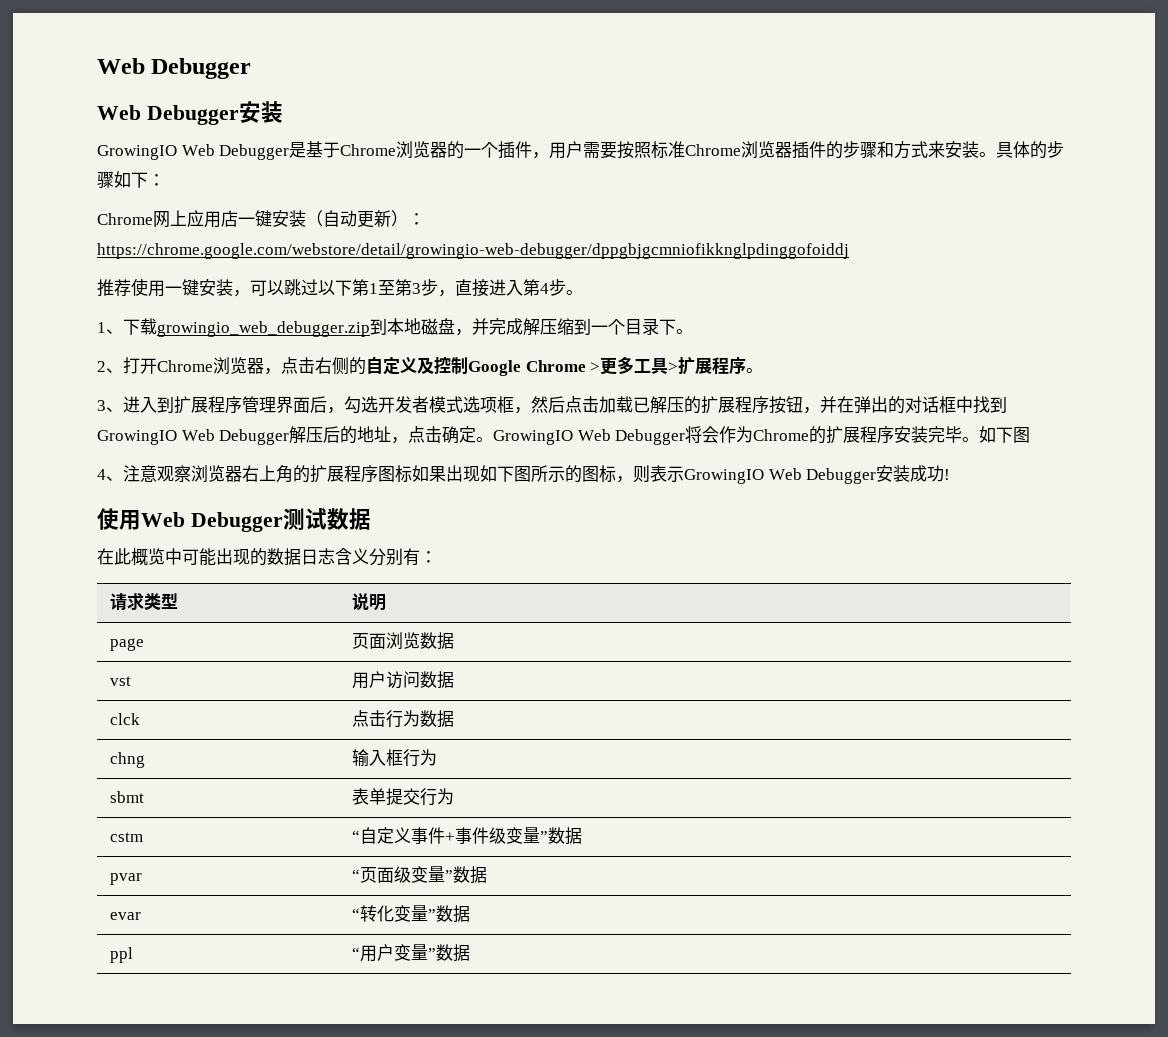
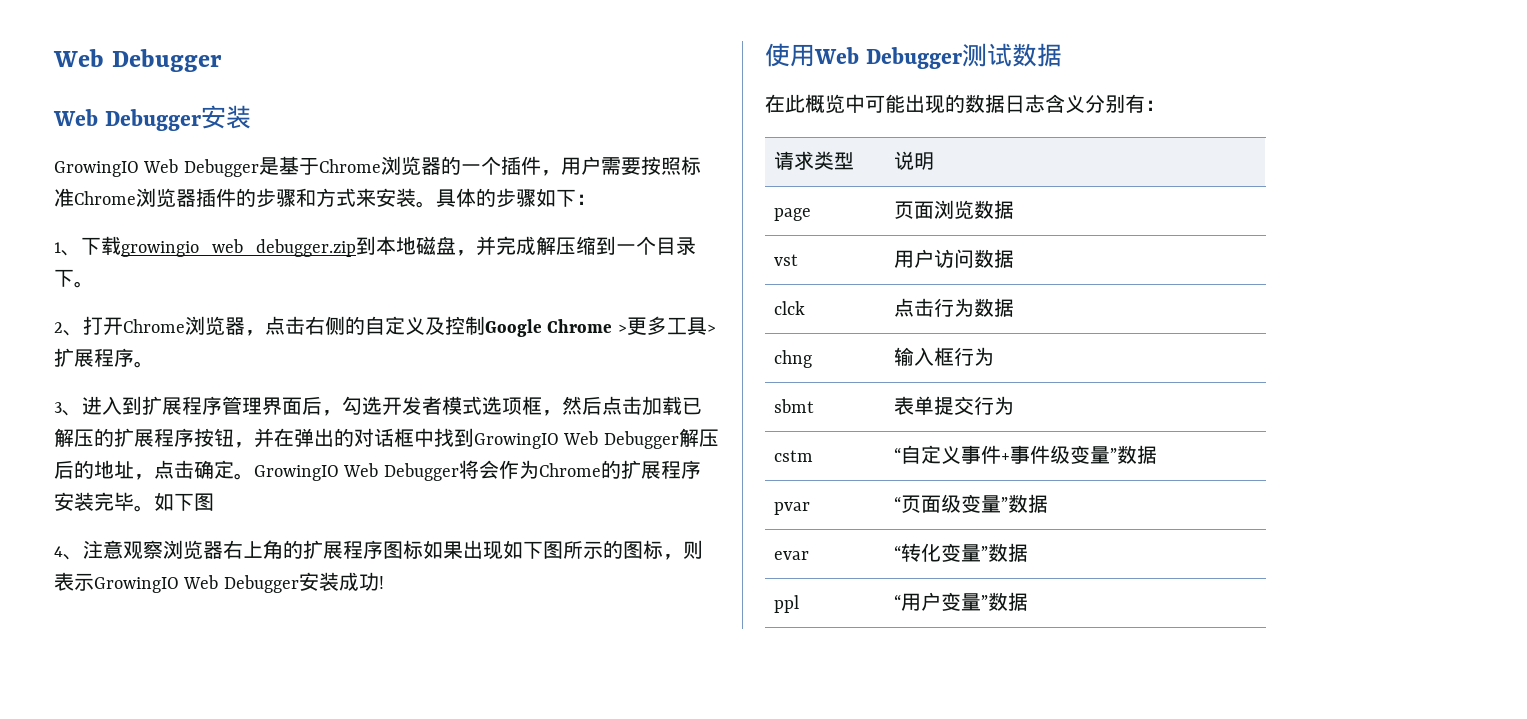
[97,210,425,228] [97,243,849,259] [97,278,583,297] // Chrome网上应用店一键安装（自动更新）：https://chrome.google.com/webstore/detail/growingio-web-debugger/dppgbjgcmniofikknglpdinggofoiddj // 推荐使用一键安装，可以跳过以下第1至第3步，直接进入第4步。 -> (596, 199) none

